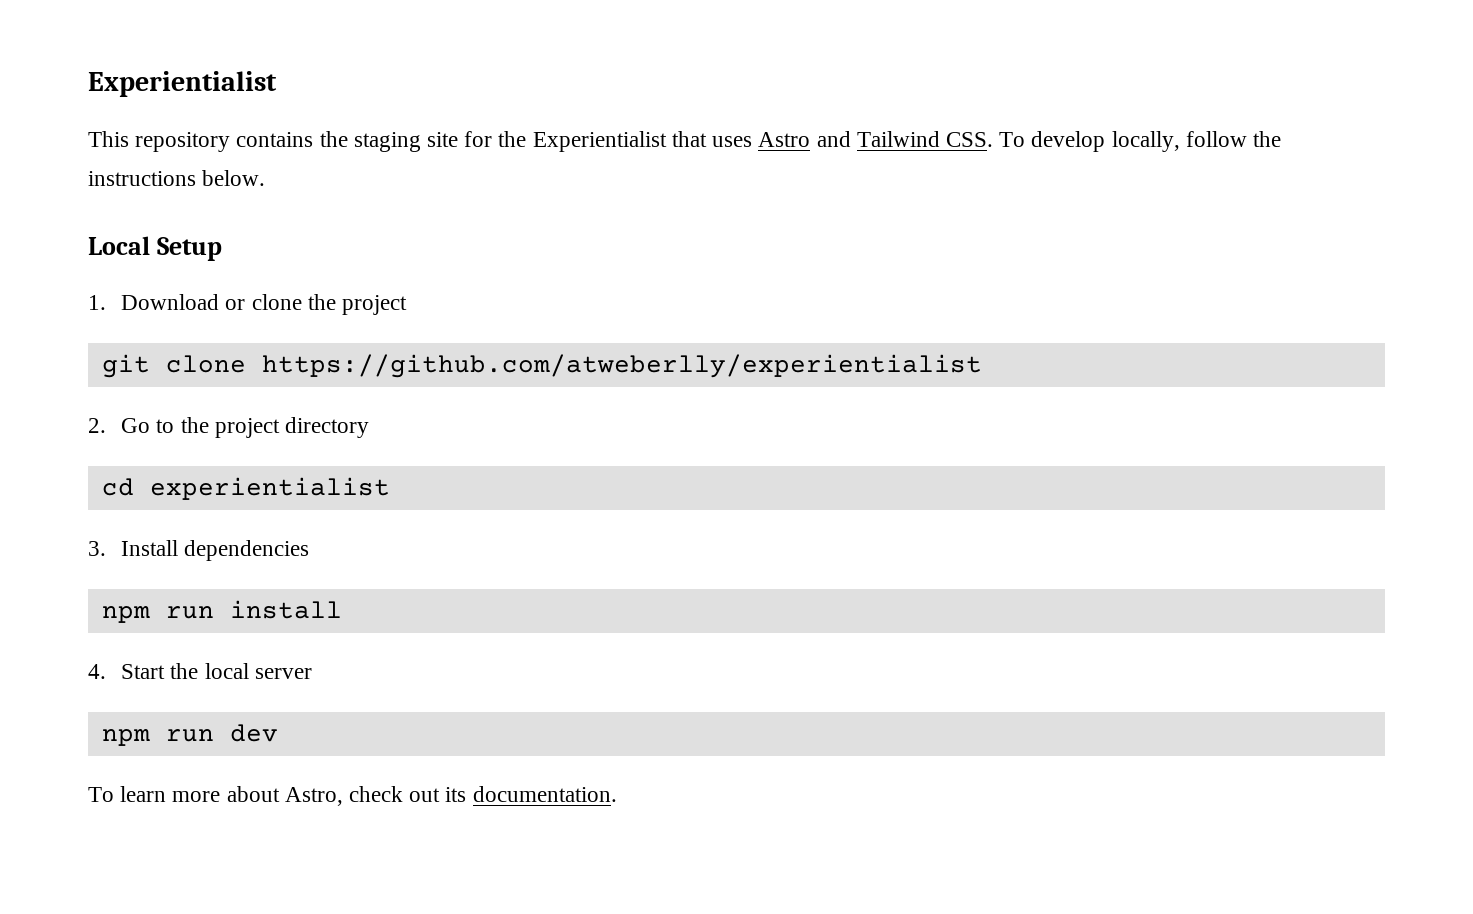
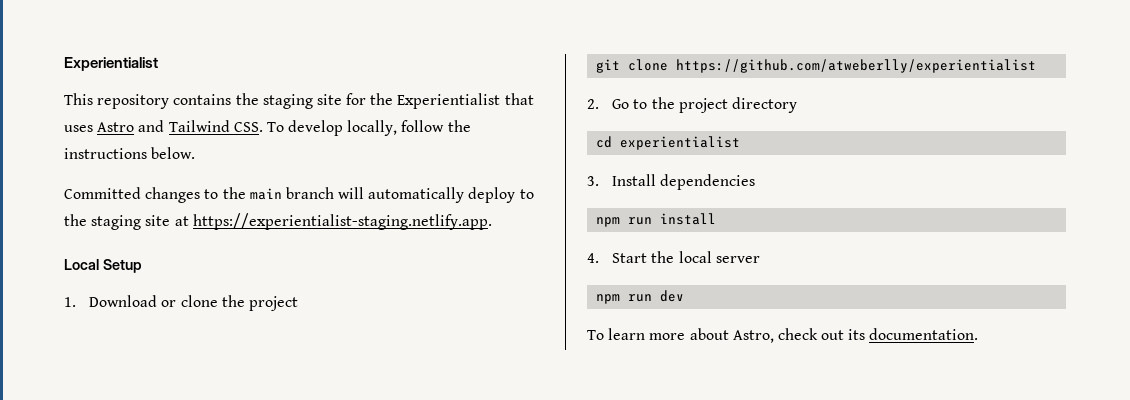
(266, 178) none -> [64,187,534,203] [64,213,492,230] // Committed changes to the main branch will automatically deploy to the staging site at https://experientialist-staging.netlify.app.

